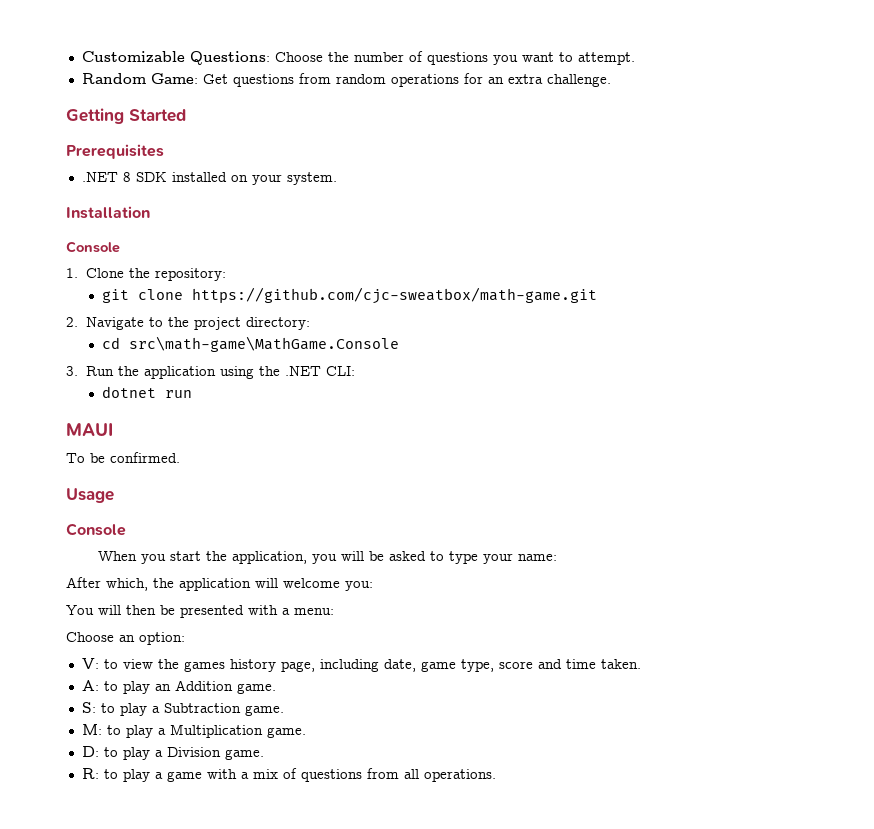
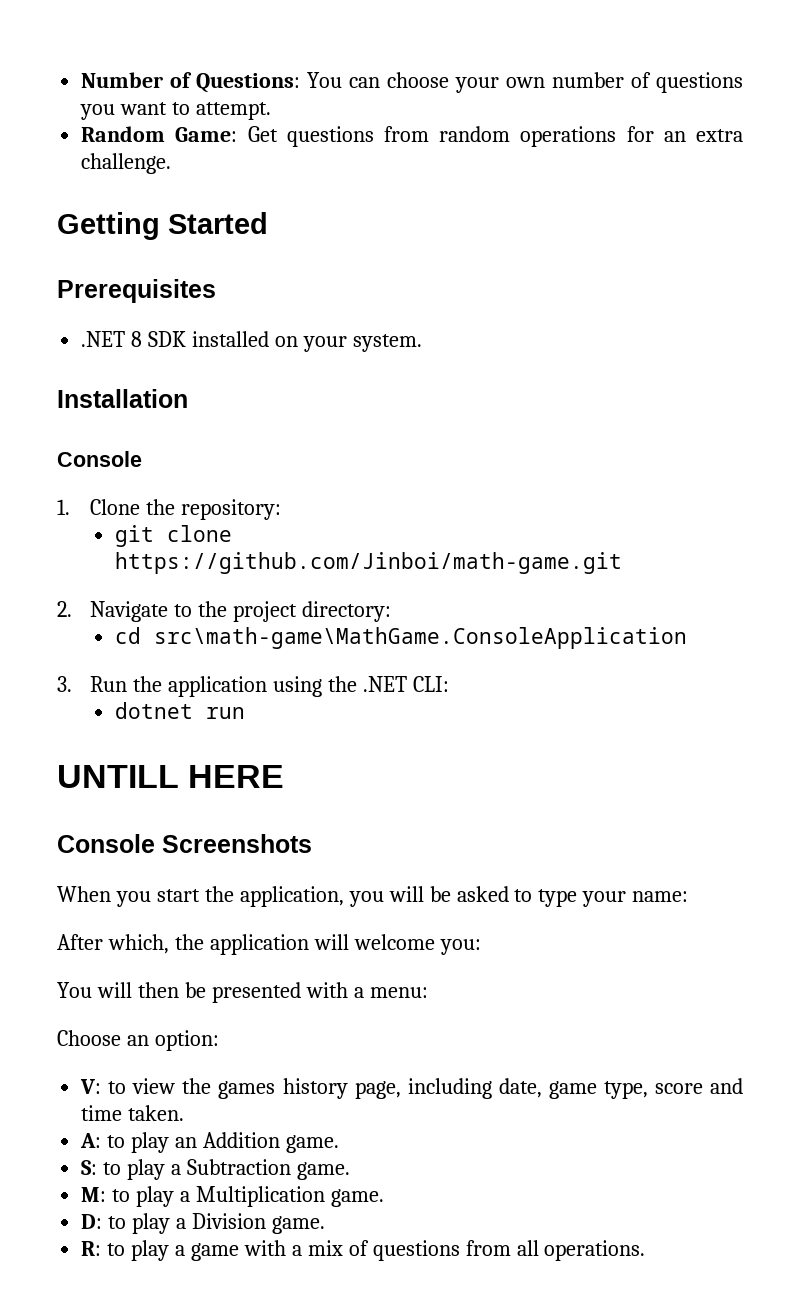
[81,51,349,65] Customizable Questions: Choose the -> [81,72,546,93] Number of Questions: You can choose your own
[191,287,597,304] https://github.com/cjc-sweatbox/math-game.git -> [114,552,622,574] https://github.com/Jinboi/math-game.git
[128,336,399,352] src\math-game\MathGame.Console -> [153,627,687,649] src\math-game\MathGame.ConsoleApplication
[66,423,113,436] [66,452,180,463] [66,488,114,503] [66,523,126,536] MAUI // To be confirmed. // Usage // Console -> [57,765,285,788] [57,834,312,853] UNTILL HERE // Console Screenshots

